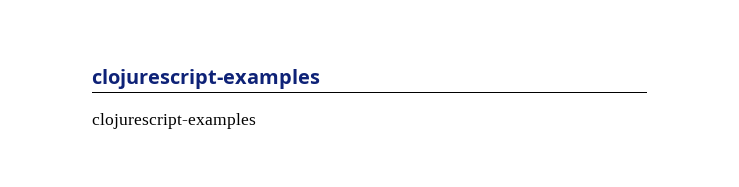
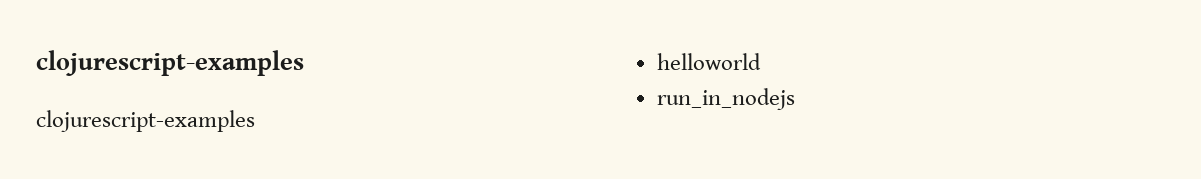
(256, 121) none -> [656,53,761,70] [656,88,795,110] // helloworld // run_in_nodejs

